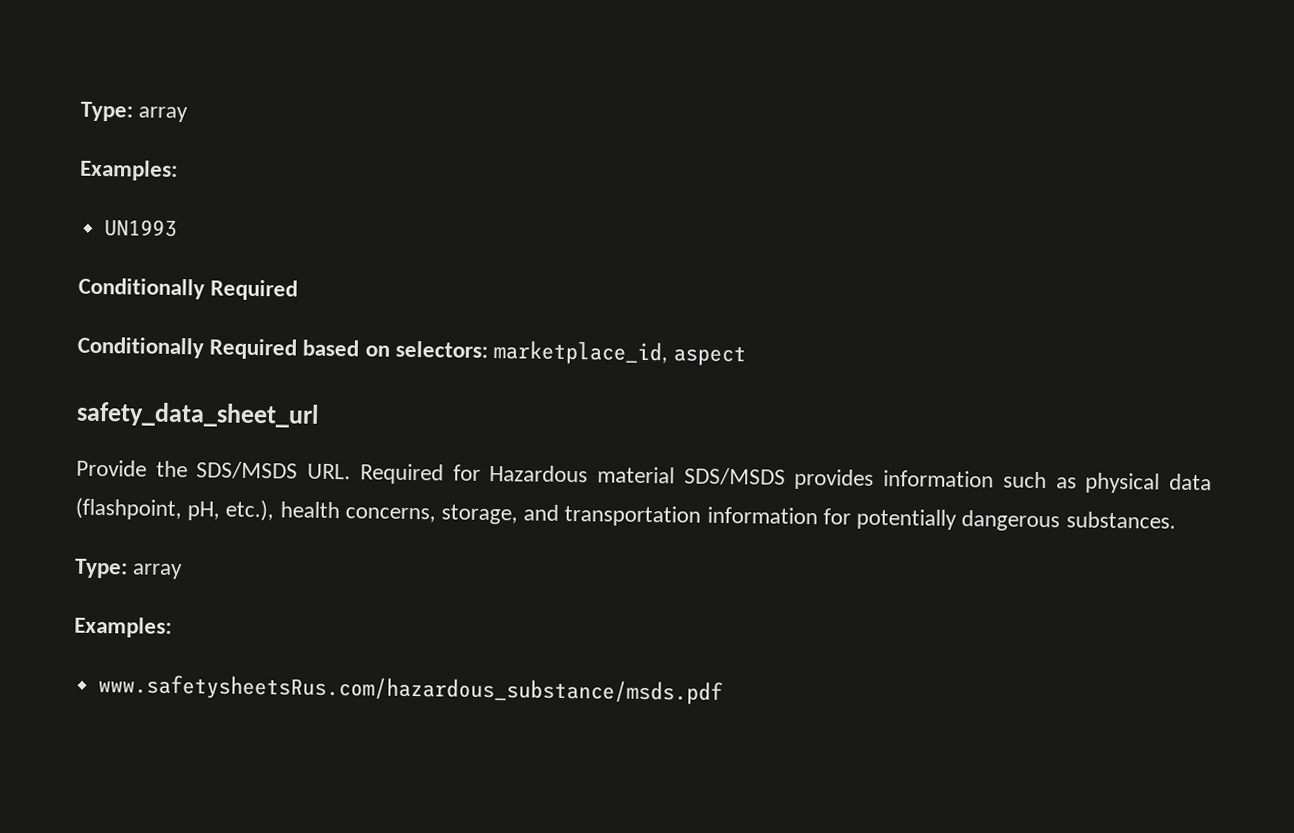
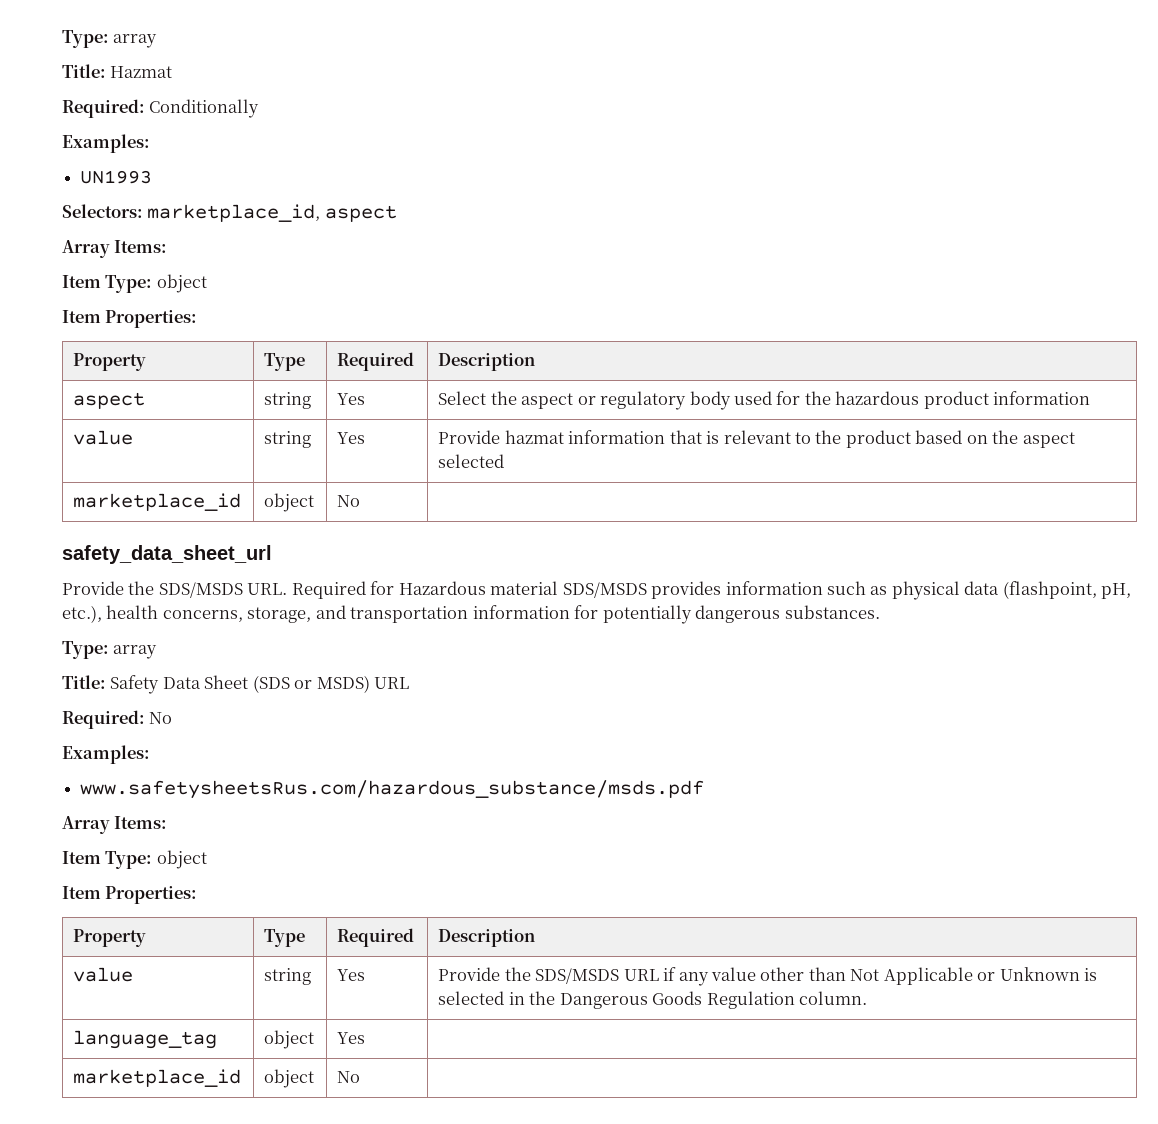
[80,101,189,123] [79,159,178,181] [104,219,178,238] [78,277,299,301] [77,336,747,367] Type: array // Examples: // UN1993 // Conditionally Required // Conditionally Required based on selectors: marketplace_id, aspect -> [62,30,158,48] [62,64,173,78] [62,99,260,118] [62,134,150,153] [80,170,153,184] [62,204,397,222] [62,240,168,258] [62,274,207,293] [62,310,198,328] [73,353,147,371] [264,353,306,371] [337,352,415,371] [438,353,536,371] [73,392,146,409] [264,392,312,409] [337,393,366,405] [438,391,1091,410] [73,430,134,445] [264,431,312,448] [337,432,366,444] [438,430,1075,448] [438,454,505,468] [73,493,242,511] [264,493,315,512] [337,495,361,507] Type: array // Title: Hazmat // Required: Conditionally // Examples: // UN1993 // Selectors: marketplace_id, aspect // Array Items: // Item Type: object // Item Properties: // Property | Type | Required | Description // aspect | string | Yes | Select the aspect or regulatory body used for the hazardous product information // value | string | Yes | Provide hazmat information that is relevant to the product based on the aspect selected // marketplace_id | object | No |
[74,616,172,638] [98,674,724,705] Examples: // www.safetysheetsRus.com/hazardous_substance/msds.pdf -> [62,675,410,694] [62,710,173,729] [62,745,150,764] [80,780,705,799] [62,816,168,834] [62,850,207,869] [62,886,198,904] [73,929,147,947] [264,929,306,947] [337,928,415,947] [438,929,536,947] [73,967,134,982] [264,968,312,985] [337,969,366,981] [438,967,1098,986] [438,991,867,1009] [73,1030,218,1049] [264,1030,315,1049] [337,1032,366,1044] [73,1069,242,1087] [264,1069,315,1088] [337,1071,361,1083] Title: Safety Data Sheet (SDS or MSDS) URL // Required: No // Examples: // www.safetysheetsRus.com/hazardous_substance/msds.pdf // Array Items: // Item Type: object // Item Properties: // Property | Type | Required | Description // value | string | Yes | Provide the SDS/MSDS URL if any value other than Not Applicable or Unknown is selected in the Dangerous Goods Regulation column. // language_tag | object | Yes | // marketplace_id | object | No |

